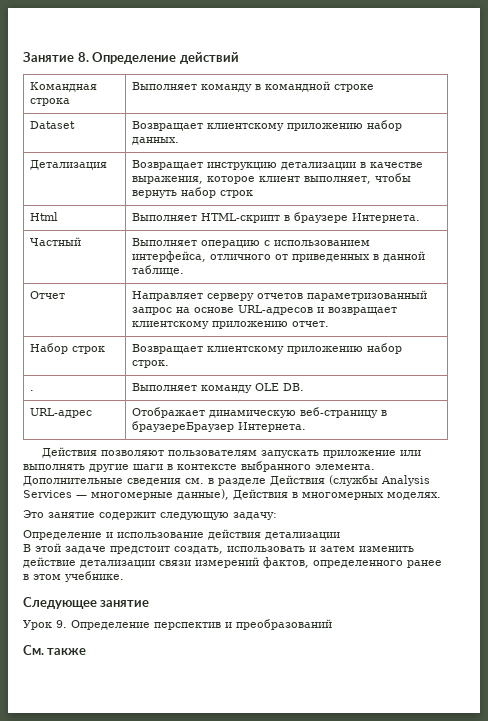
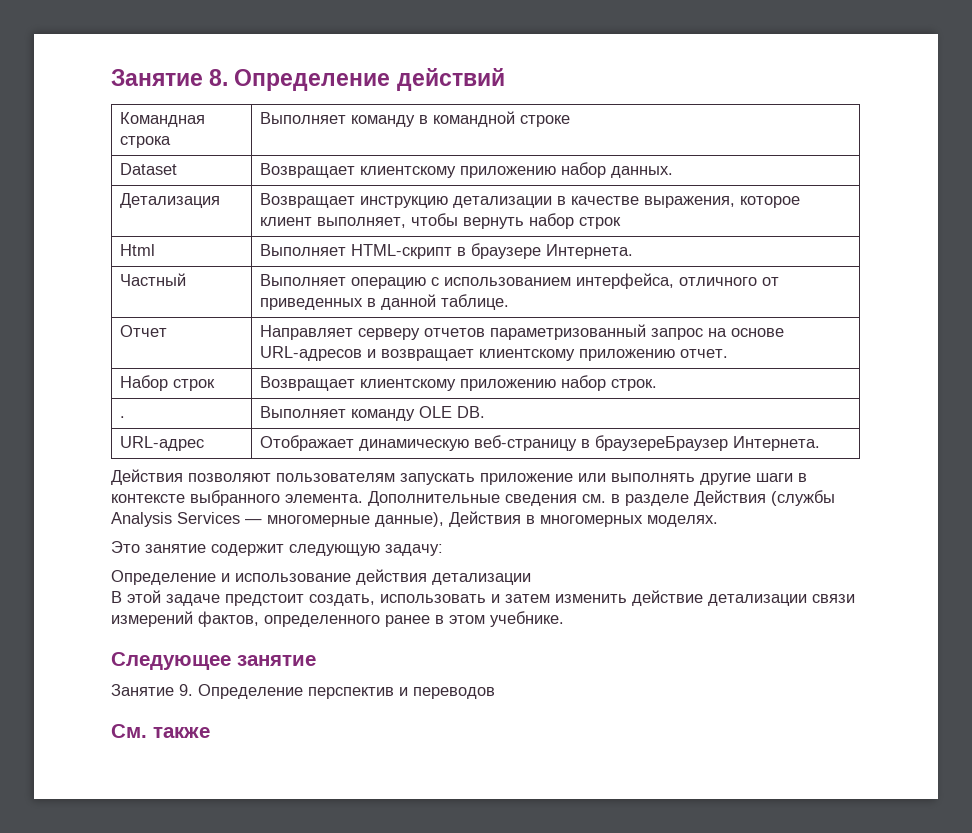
[23,620,52,630] Урок -> [111,684,174,696] Занятие
[236,619,332,630] преобразований -> [413,687,495,699] переводов

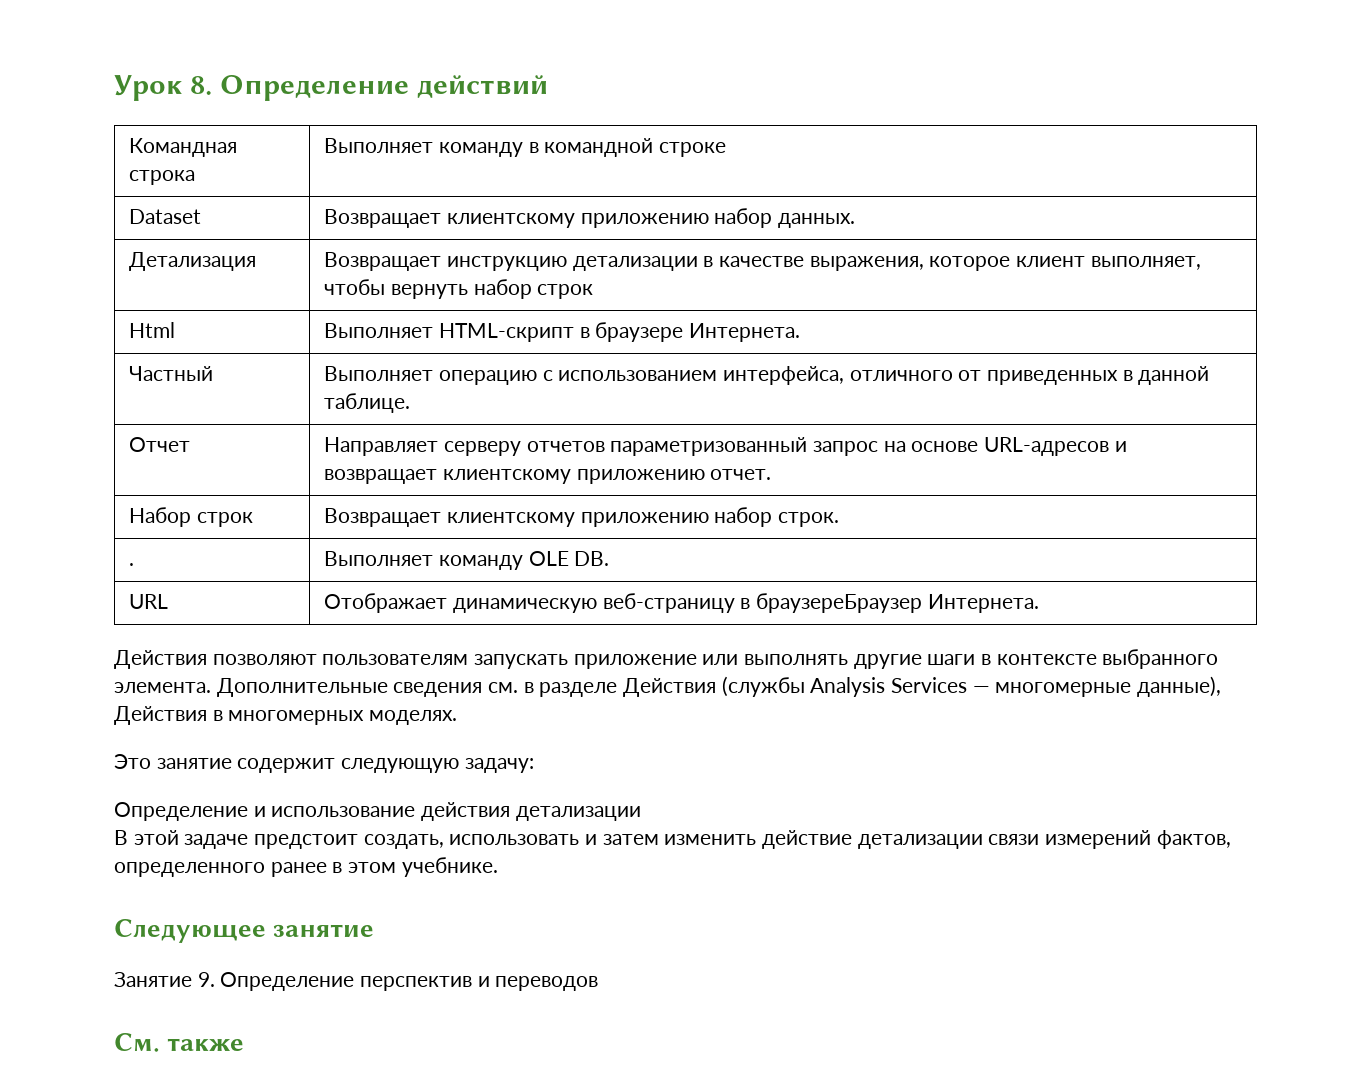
[111,69,203,86] Занятие -> [114,75,182,101] Урок
[120,436,205,451] URL-адрес -> [129,594,169,609] URL

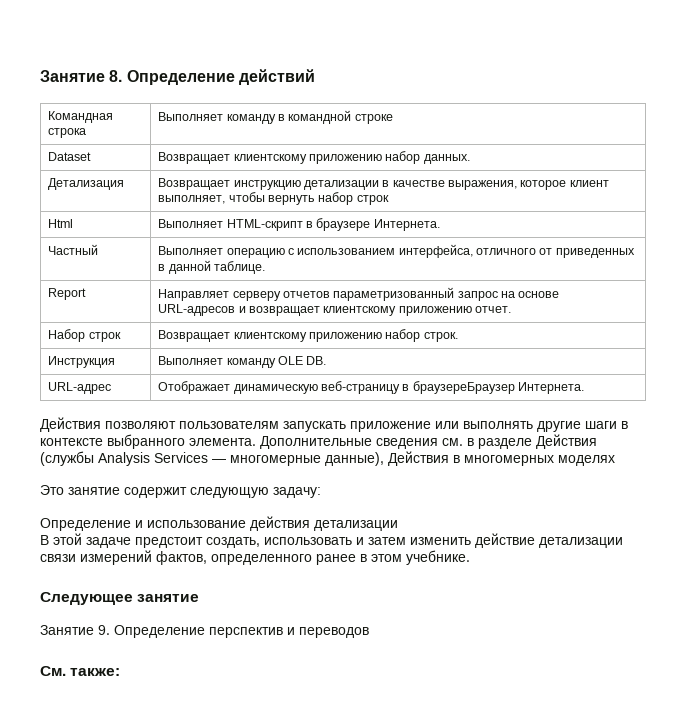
[114,75,182,101] Урок -> [40,70,105,82] Занятие
[129,437,191,452] Отчет -> [48,288,87,300] Report
[129,563,135,566] . -> [48,356,116,368] Инструкция
[129,594,169,609] URL -> [48,382,112,394] URL-адрес
[369,710,458,725] моделях. -> [558,455,615,466] моделях
[167,1038,245,1051] также -> [70,668,121,676] также:

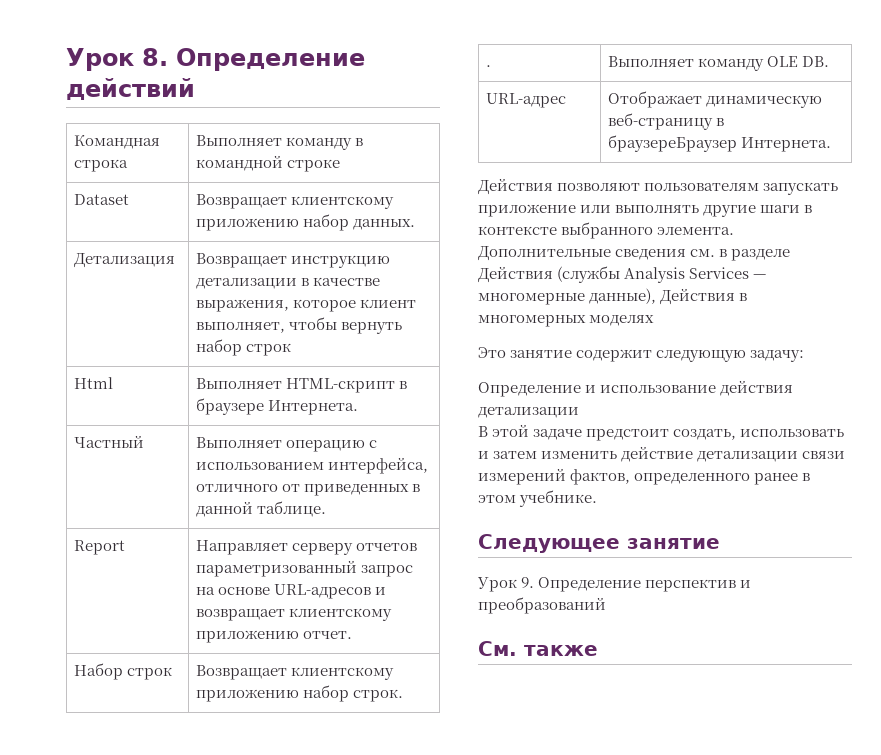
[40,70,105,82] Занятие -> [66,48,134,71] Урок
[48,356,116,368] Инструкция -> [486,65,492,67] .
[40,625,94,635] Занятие -> [477,577,517,592] Урок
[299,627,369,638] переводов -> [478,597,606,614] преобразований
[70,668,121,676] также: -> [524,645,598,656] также

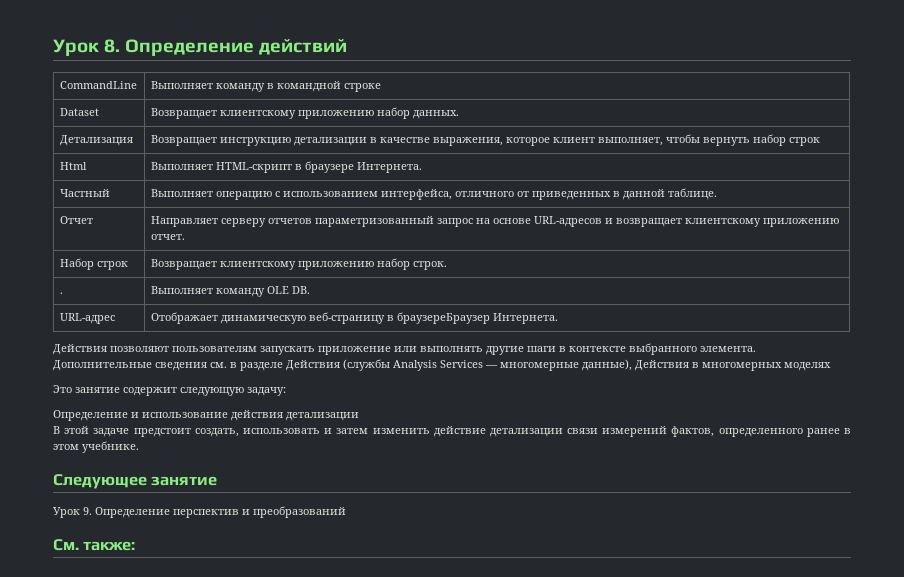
[74,135,161,149] [74,159,129,172] Командная строка -> [59,81,137,89] CommandLine
[74,540,126,555] Report -> [59,216,93,224] Отчет
[524,645,598,656] также -> [83,541,136,551] также:

